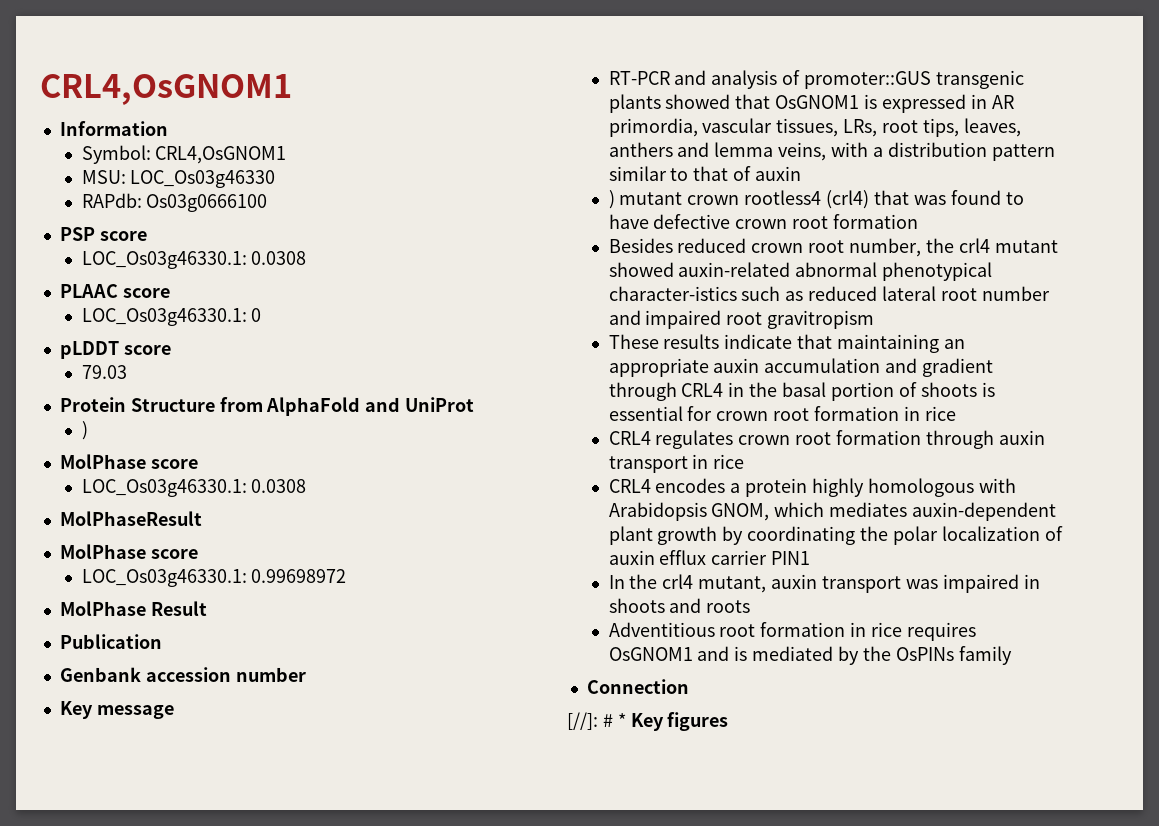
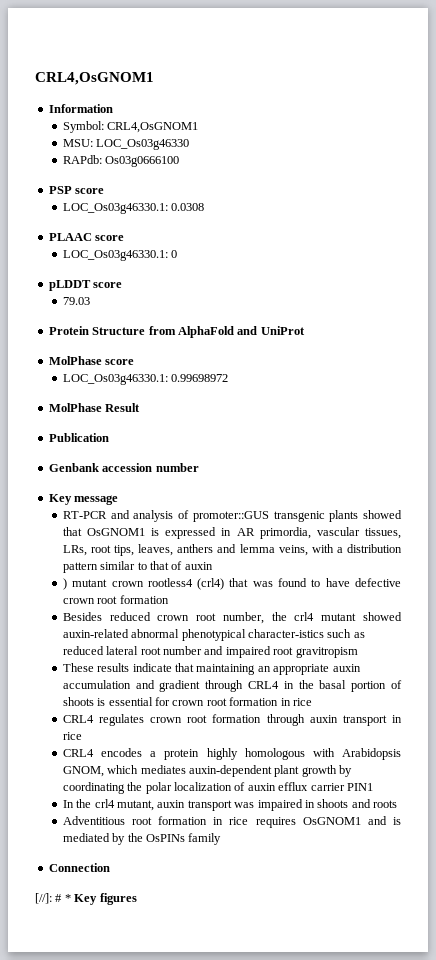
[81,421,88,440] [59,454,198,469] [81,479,307,497] [59,511,202,526] // ) // MolPhase score // LOC_Os03g46330.1: 0.0308 // MolPhaseResult -> (305, 330) none

